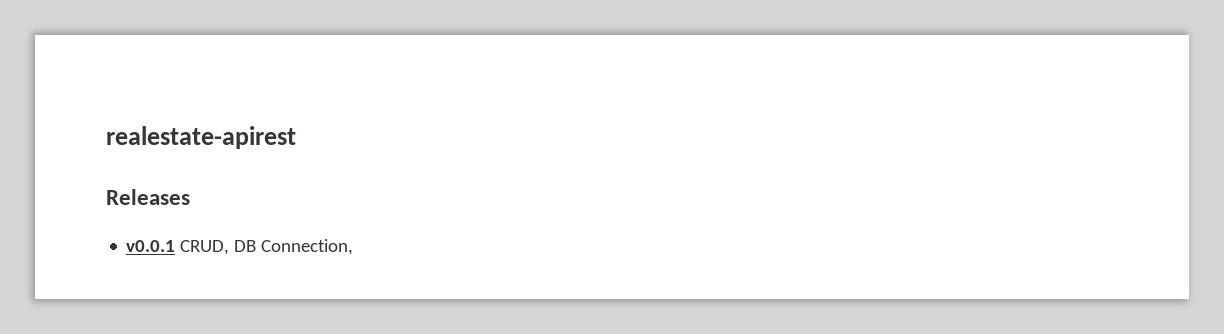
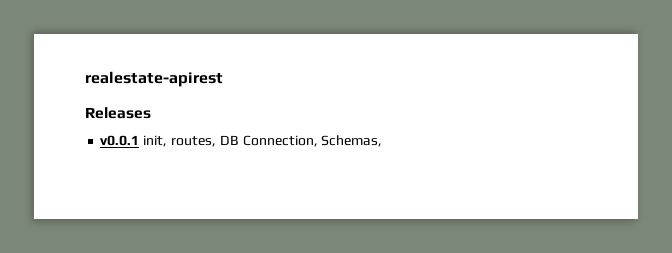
[180,240,230,255] CRUD, -> [143,135,216,147] init, routes,
(354, 247) none -> [321,135,383,147] Schemas,

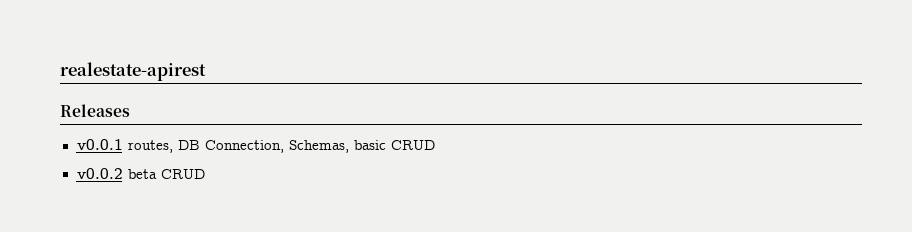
[143,135,168,147] init, -> (123, 144) none
(383, 141) none -> [353,140,435,150] [76,168,205,179] basic CRUD // v0.0.2 beta CRUD

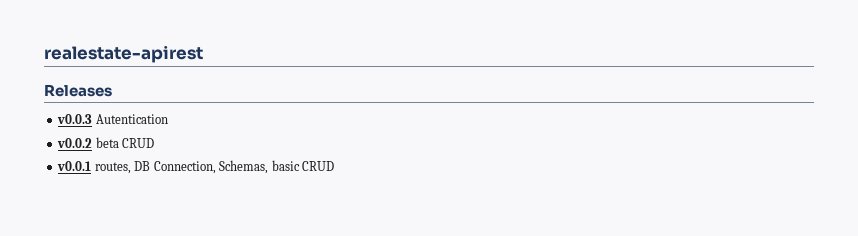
(130, 110) none -> [57,114,168,124] [57,137,155,148] // v0.0.3 Autentication // v0.0.2 beta CRUD
[76,168,205,179] // v0.0.2 beta CRUD -> (335, 166) none

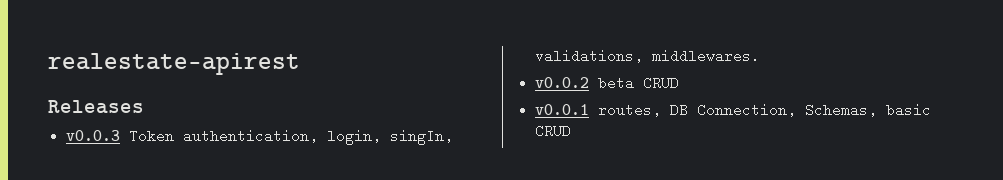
[95,114,168,124] Autentication -> [129,129,454,145] [535,49,761,63] Token authentication, login, singIn, validations, middlewares.

